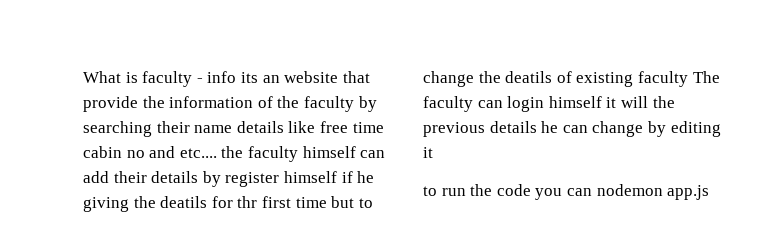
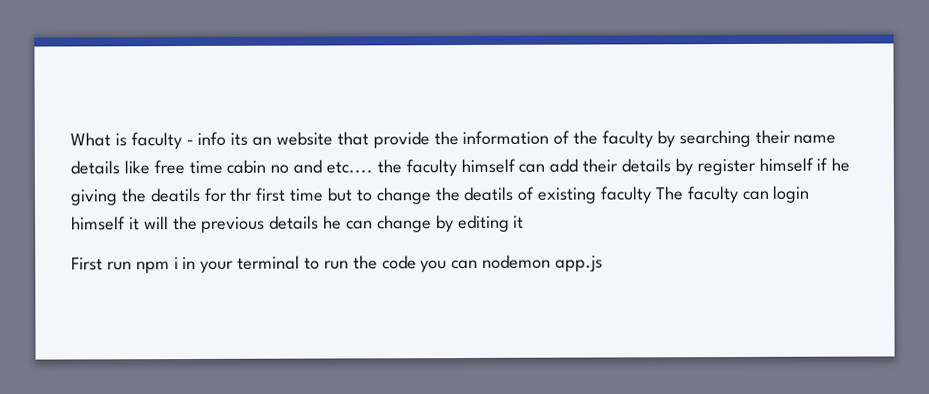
(433, 152) none -> [71,255,301,274] First run npm i in your terminal

